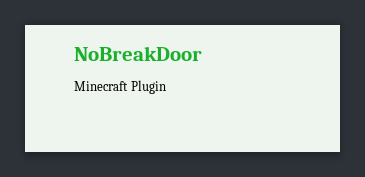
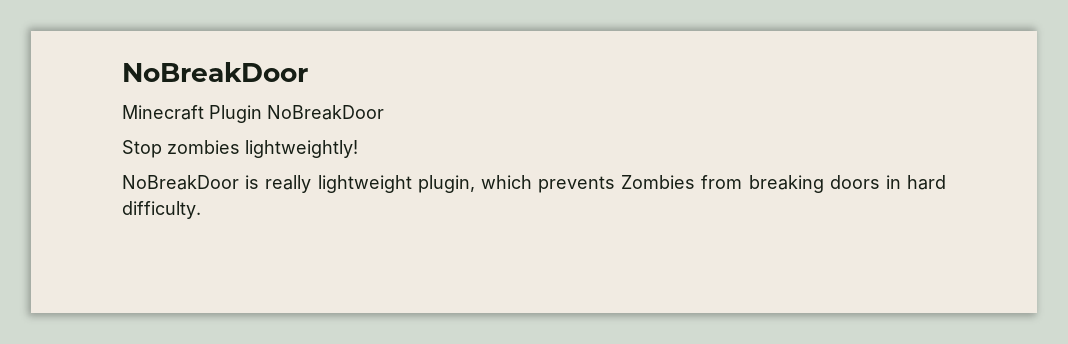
(166, 87) none -> [267,105,384,120] [122,140,358,158] [122,175,946,193] [122,201,201,219] NoBreakDoor // Stop zombies lightweightly! // NoBreakDoor is really lightweight plugin, which prevents Zombies from breaking doors in hard difficulty.

